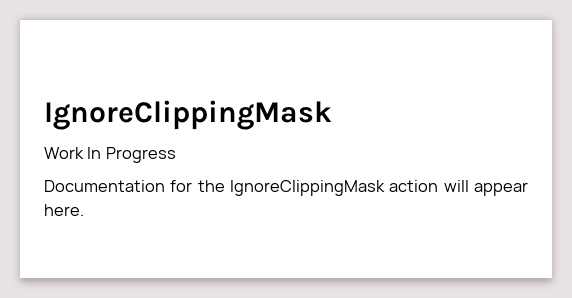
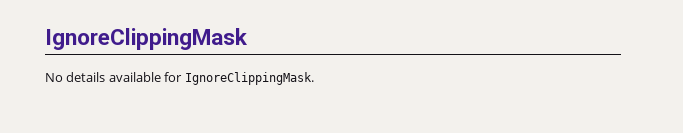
[44,147,176,163] [44,180,528,196] [44,204,84,216] Work In Progress // Documentation for the IgnoreClippingMask action will appear here. -> [45,72,314,85] No details available for IgnoreClippingMask.

